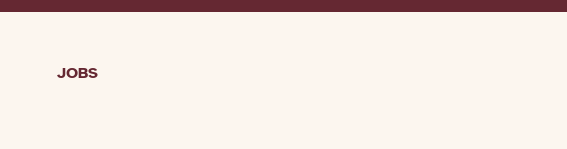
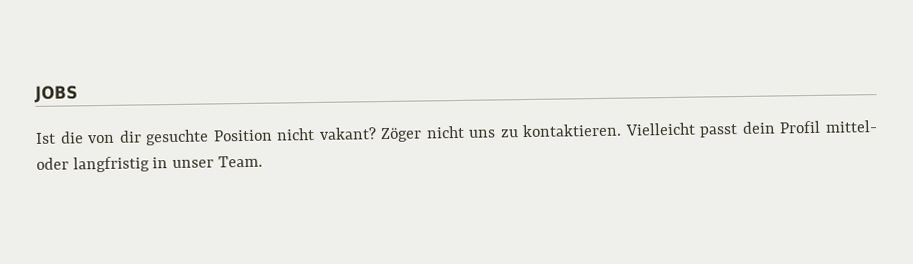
(98, 73) none -> [35,120,878,146] [36,155,263,173] // Ist die von dir gesuchte Position nicht vakant? Zöger nicht uns zu kontaktieren. Vielleicht passt dein Profil mittel- oder langfristig in unser Team.

